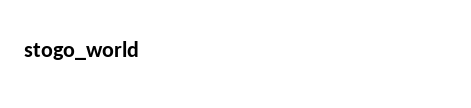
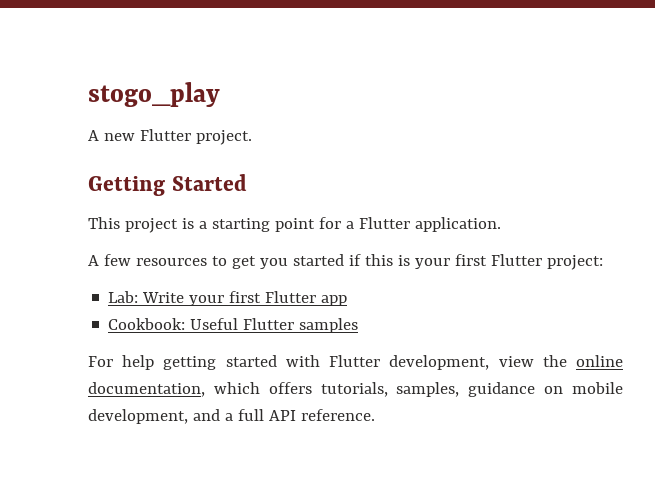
[24,41,139,60] stogo_world -> [88,82,220,107] [88,129,252,145] [88,174,247,196] [88,217,501,233] [88,254,603,270] [108,291,348,306] [108,318,359,333] [88,355,623,370] [88,382,623,397] [88,409,375,424] stogo_play // A new Flutter project. // Getting Started // This project is a starting point for a Flutter application. // A few resources to get you started if this is your first Flutter project: // Lab: Write your first Flutter app // Cookbook: Useful Flutter samples // For help getting started with Flutter development, view the online documentation, which offers tutorials, samples, guidance on mobile development, and a full API reference.

